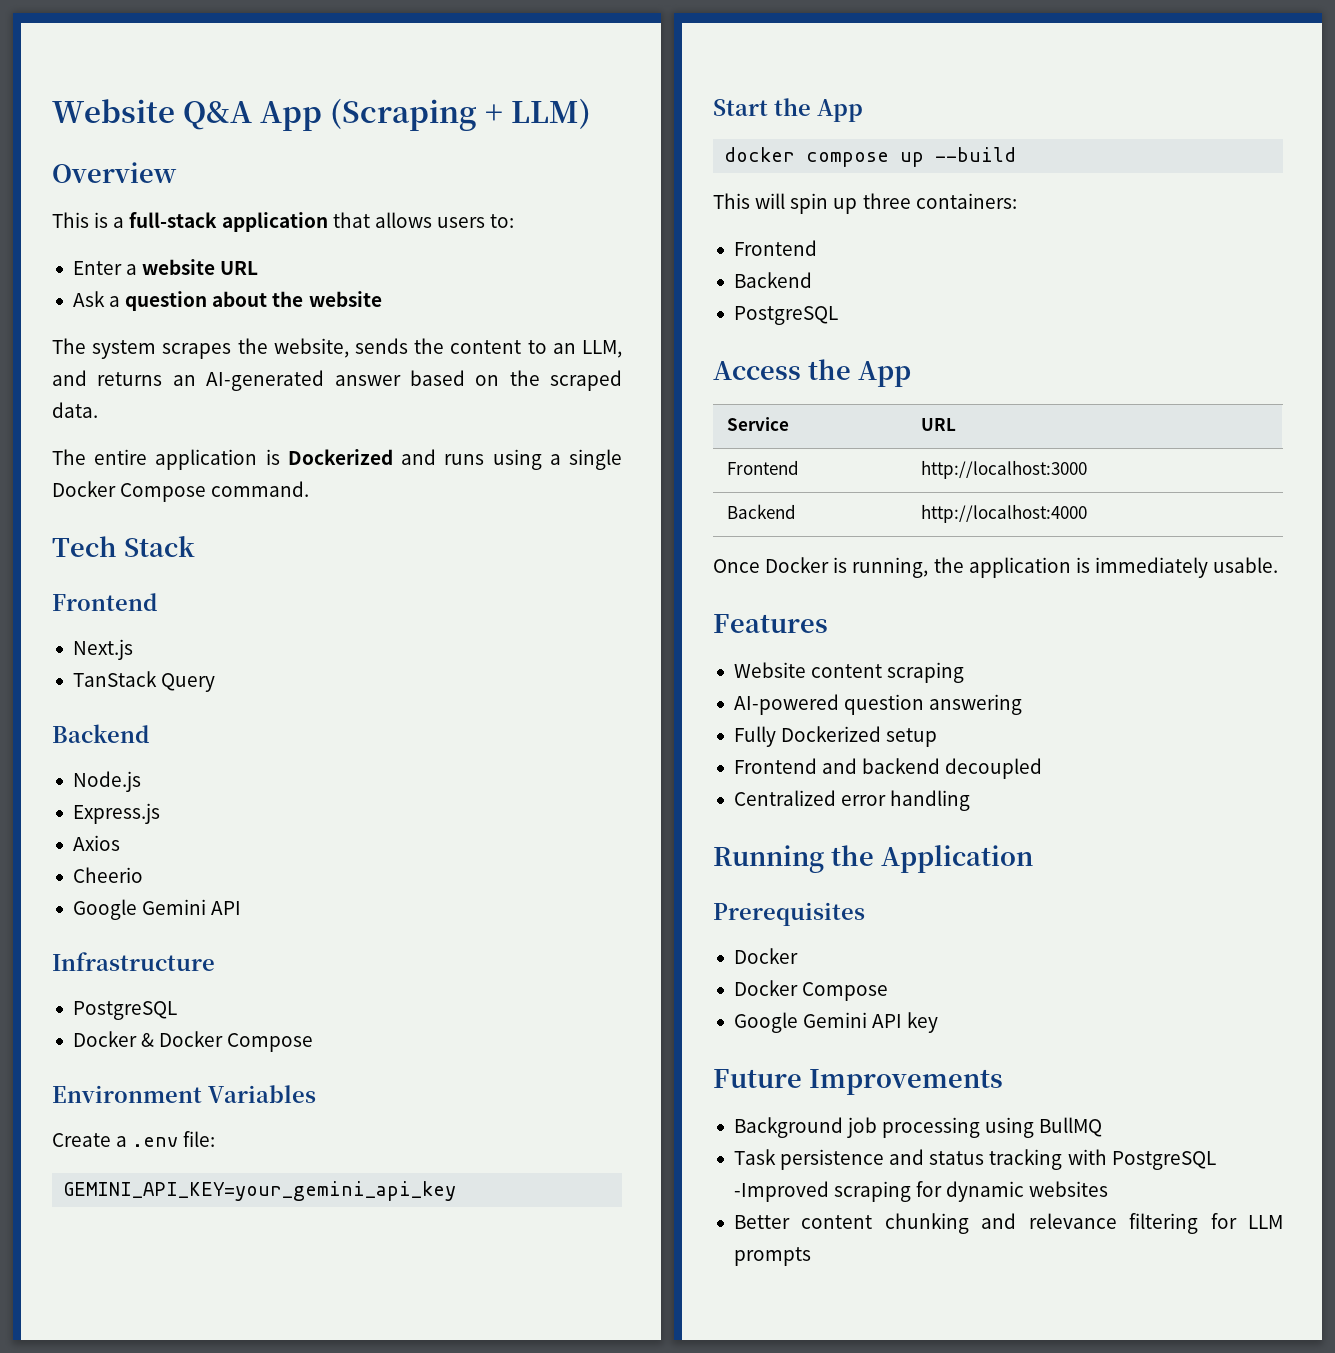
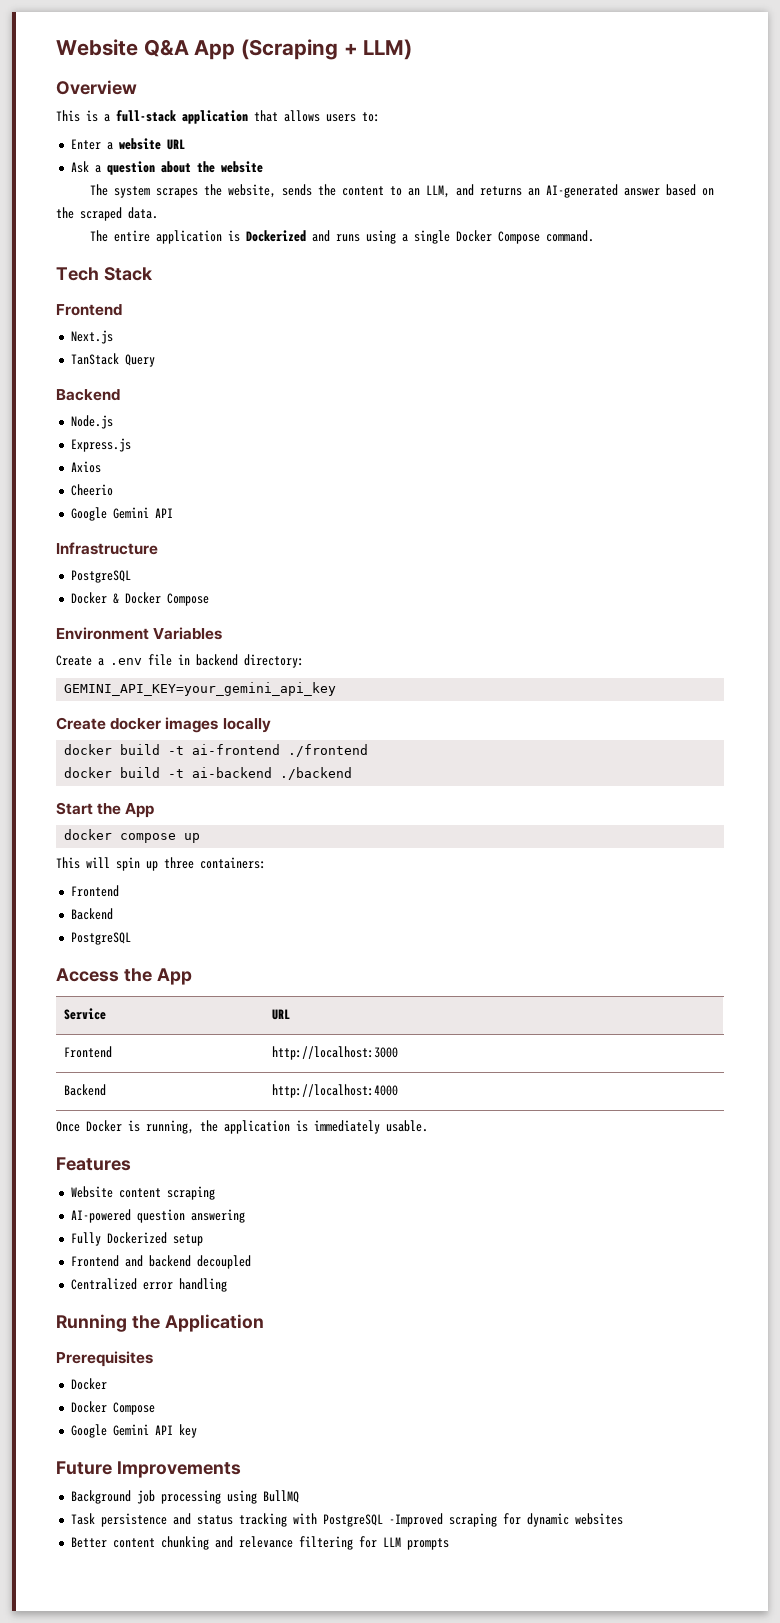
[183,1131,216,1147] [63,1181,457,1201] file: // GEMINI_API_KEY=your_gemini_api_key -> [148,654,304,668] [64,682,337,696] [56,717,271,733] [64,744,369,757] [64,767,353,780] file in backend directory: // GEMINI_API_KEY=your_gemini_api_key // Create docker images locally // docker build -t ai-frontend ./frontend // docker build -t ai-backend ./backend
[935,147,1017,162] --build -> (201, 838) none

